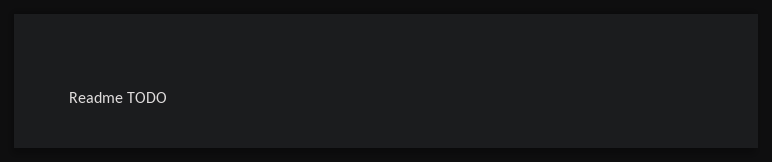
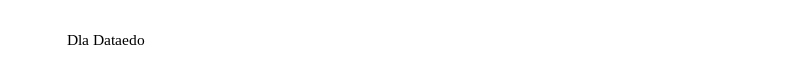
[69,92,168,103] Readme TODO -> [67,35,146,45] Dla Dataedo

